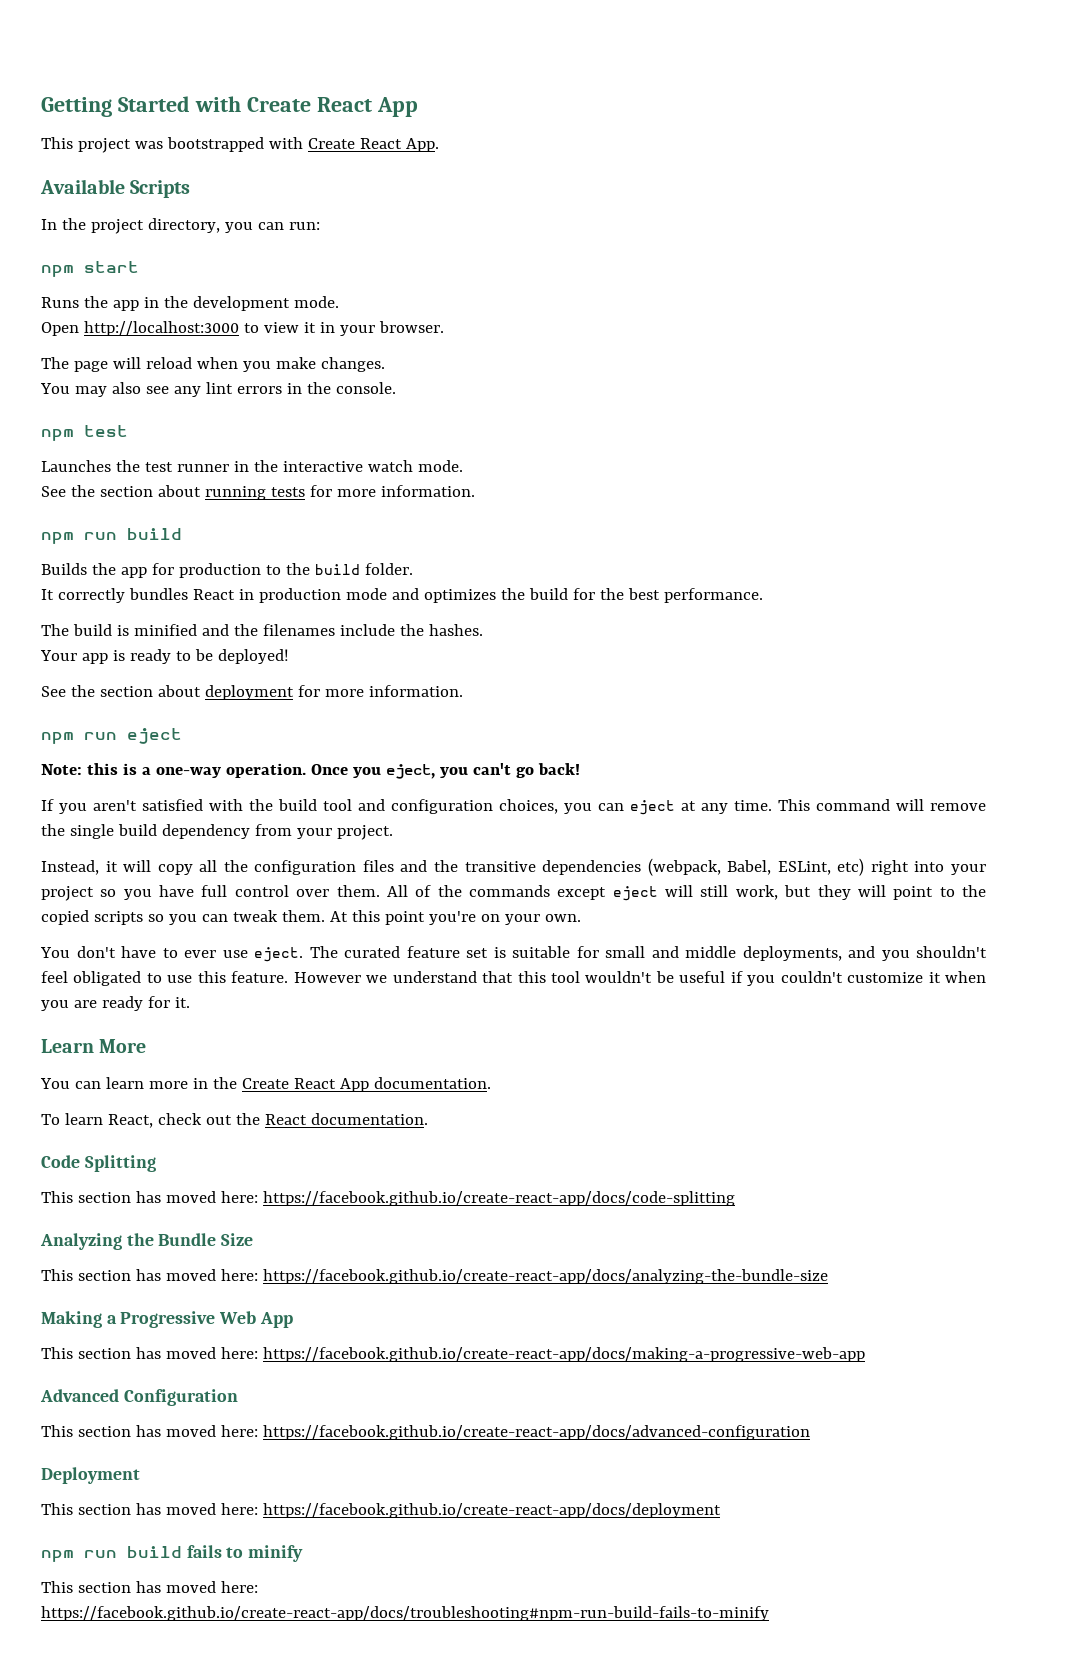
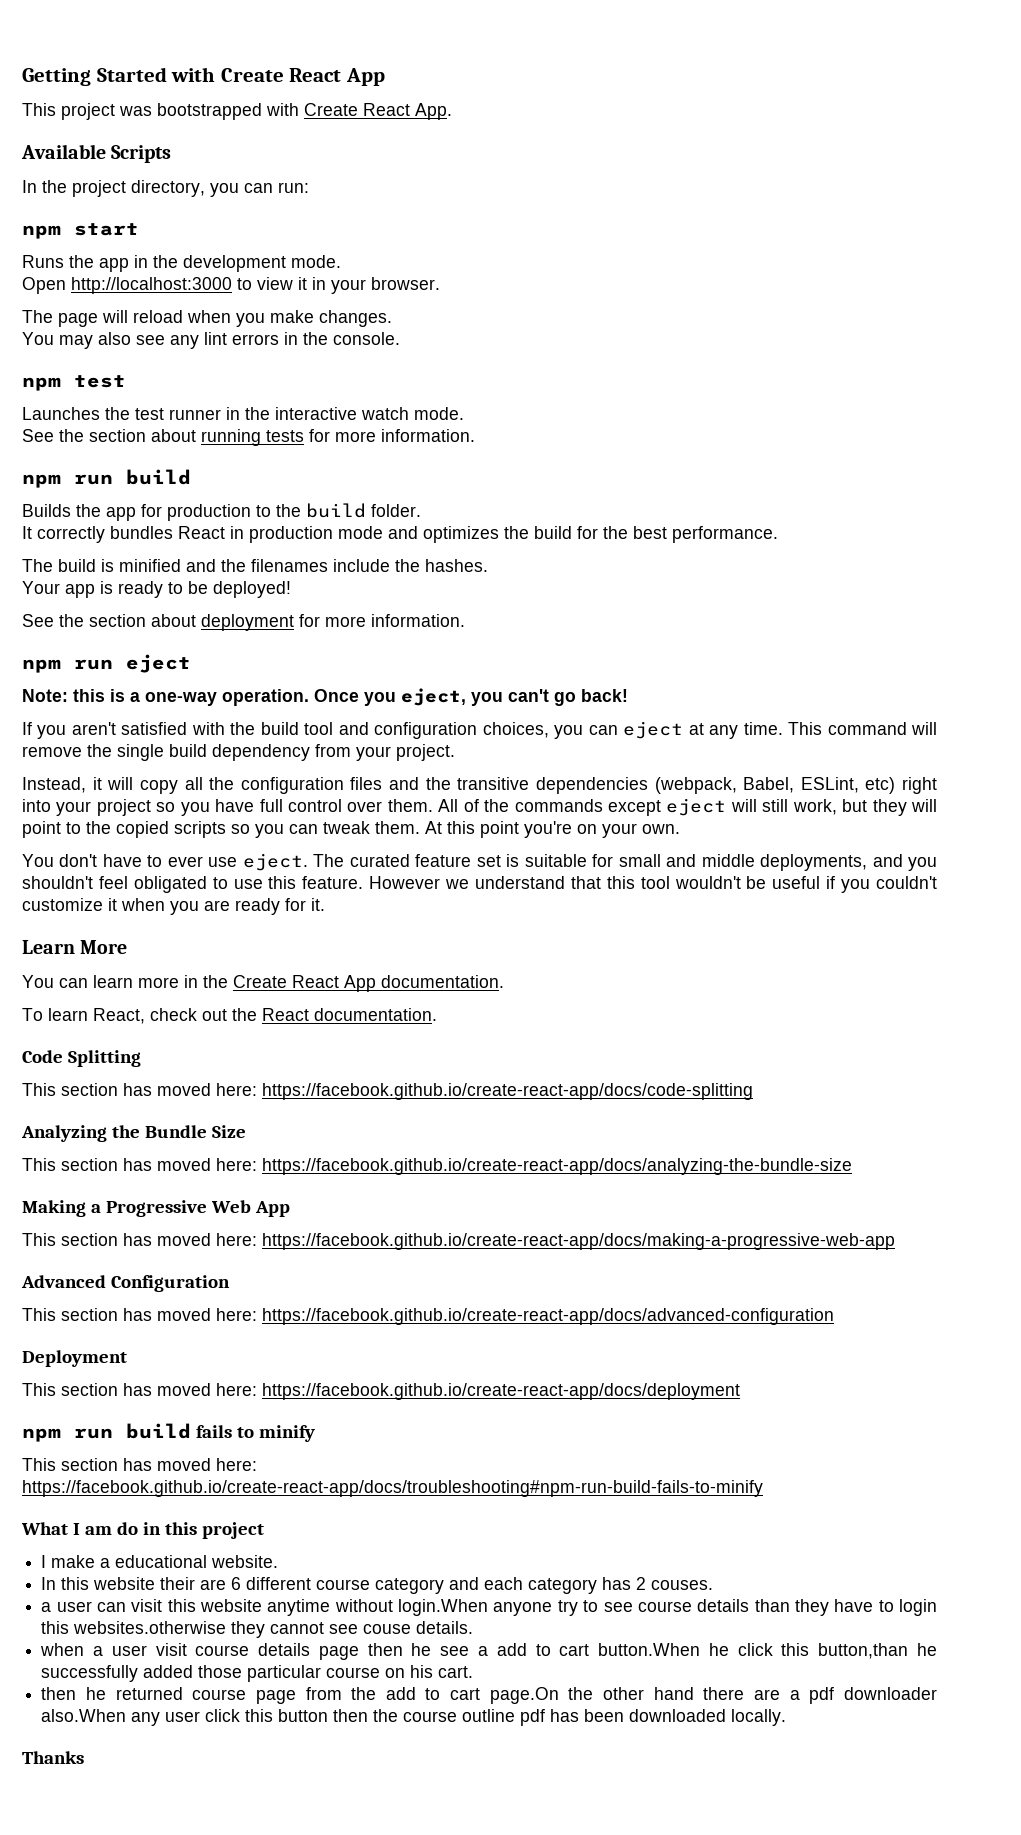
(769, 1613) none -> [21,1522,264,1539] [41,1555,279,1568] [41,1577,714,1594] [41,1599,937,1616] [41,1621,474,1638] [40,1643,937,1660] [41,1665,474,1682] [41,1687,938,1704] [41,1709,787,1726] [22,1751,84,1764] // What I am do in this project // I make a educational website. // In this website their are 6 different course category and each category has 2 couses. // a user can visit this website anytime without login.When anyone try to see course details than they have to login this websites.otherwise they cannot see couse details. // when a user visit course details page then he see a add to cart button.When he click this button,than he successfully added those particular course on his cart. // then he returned course page from the add to cart page.On the other hand there are a pdf downloader also.When any user click this button then the course outline pdf has been downloaded locally. // Thanks

